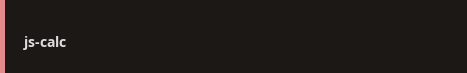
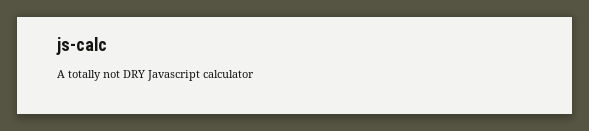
(66, 43) none -> [57,70,254,81] // A totally not DRY Javascript calculator

